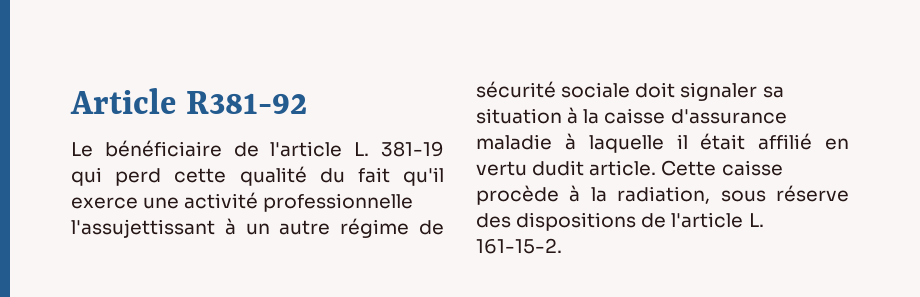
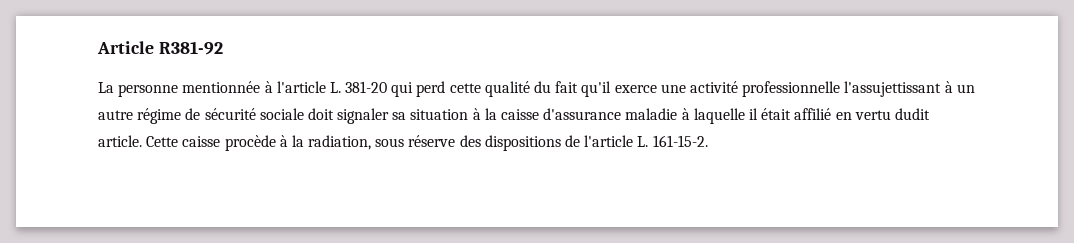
[71,140,445,157] Le bénéficiaire de l'article L. 381-19 -> [98,81,388,97] La personne mentionnée à l'article L. 381-20

